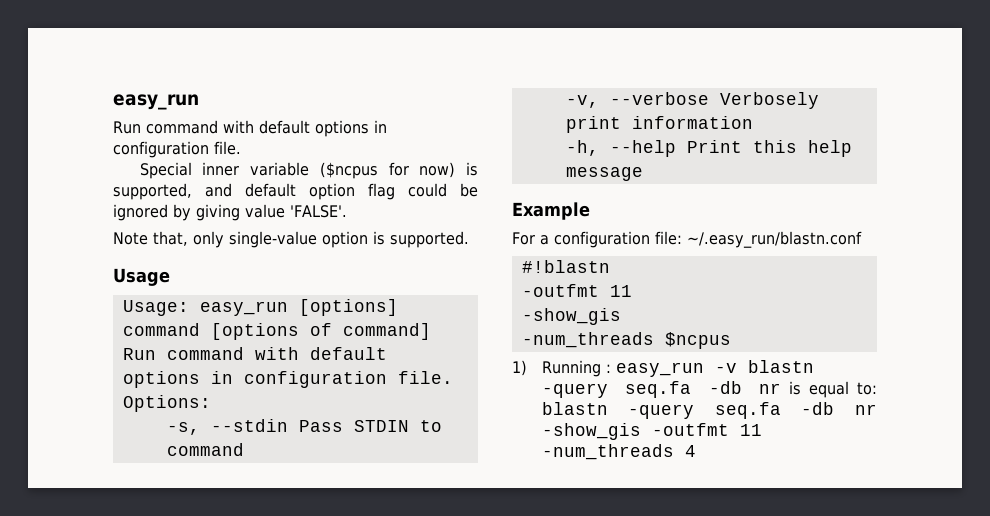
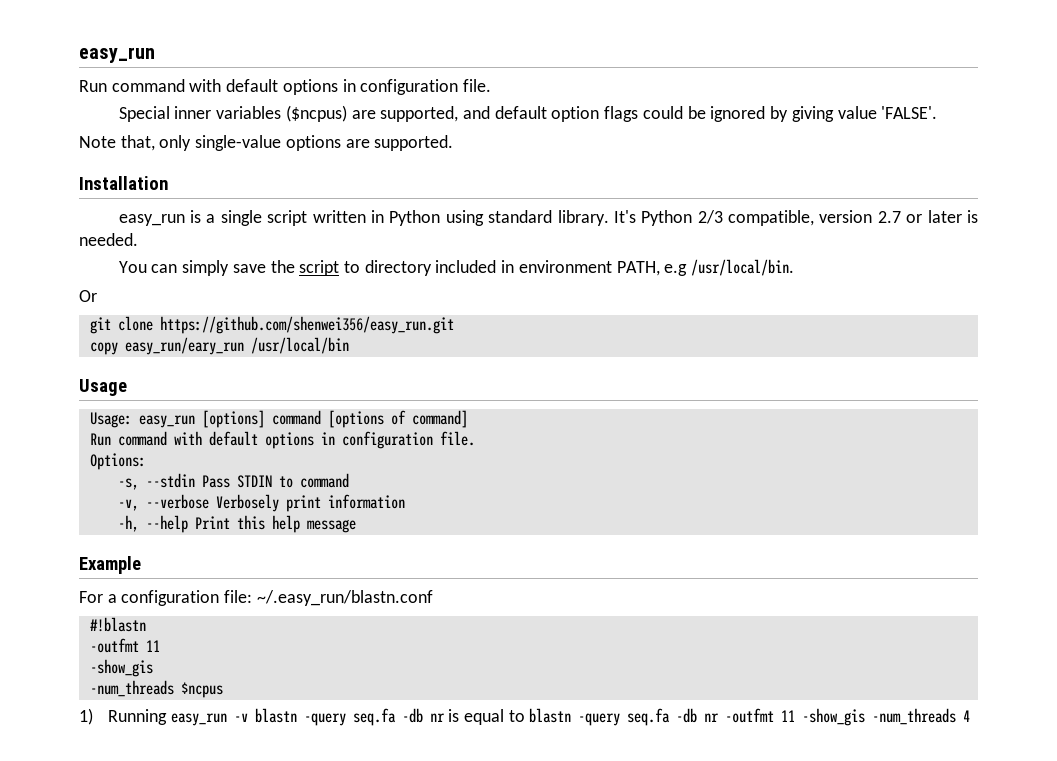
[250,162,478,179] variable ($ncpus for now) is -> [216,105,376,122] variables ($ncpus) are
[368,183,395,200] flag -> [604,106,639,122] flags
[322,231,469,248] option is supported. -> [285,135,454,151] [79,176,168,190] [118,210,978,226] [79,233,138,246] [118,259,795,276] [79,290,97,302] [89,316,454,334] [89,337,349,355] options are supported. // Installation // easy_run is a single script written in Python using standard library. It's Python 2/3 compatible, version 2.7 or later is needed. // You can simply save the script to directory included in environment PATH, e.g /usr/local/bin. // Or // git clone https://github.com/shenwei356/easy_run.git // copy easy_run/eary_run /usr/local/bin
[605,364,611,373] : -> (167, 717) none
[857,382,877,395] [541,402,878,419] [541,423,762,440] to: blastn -query seq.fa -db nr -show_gis -outfmt 11 -> [508,708,866,726] to blastn -query seq.fa -db nr -outfmt 11 -show_gis

